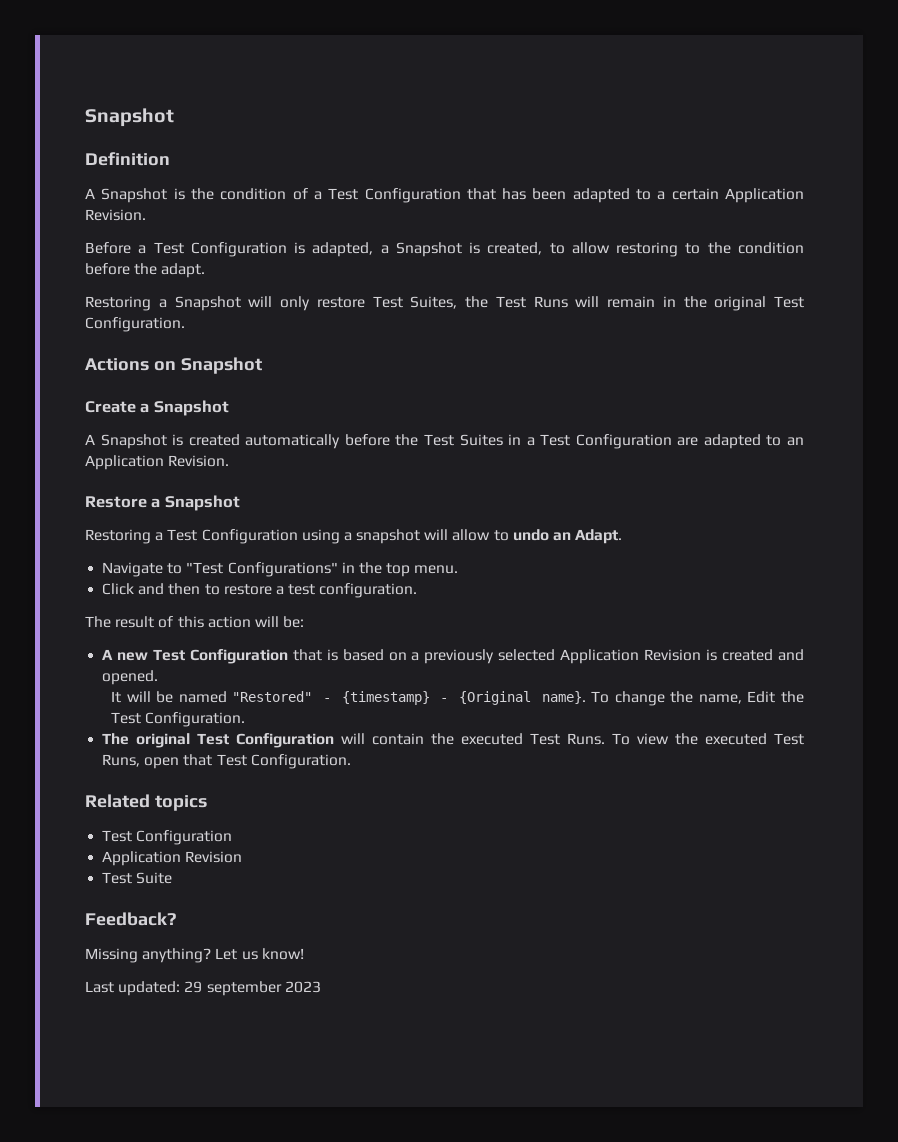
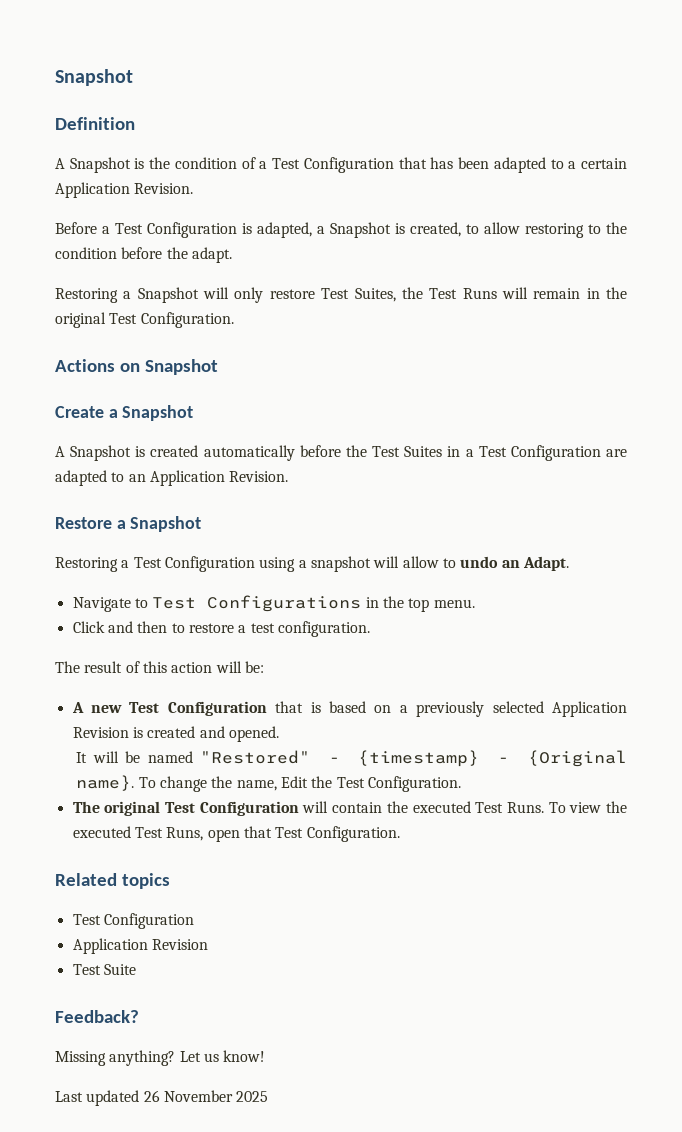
[186,562,338,577] "Test Configurations" -> [152,595,362,612] Test Configurations
[118,981,321,996] updated: 29 september 2023 -> [86,1090,269,1106] updated 26 November 2025

